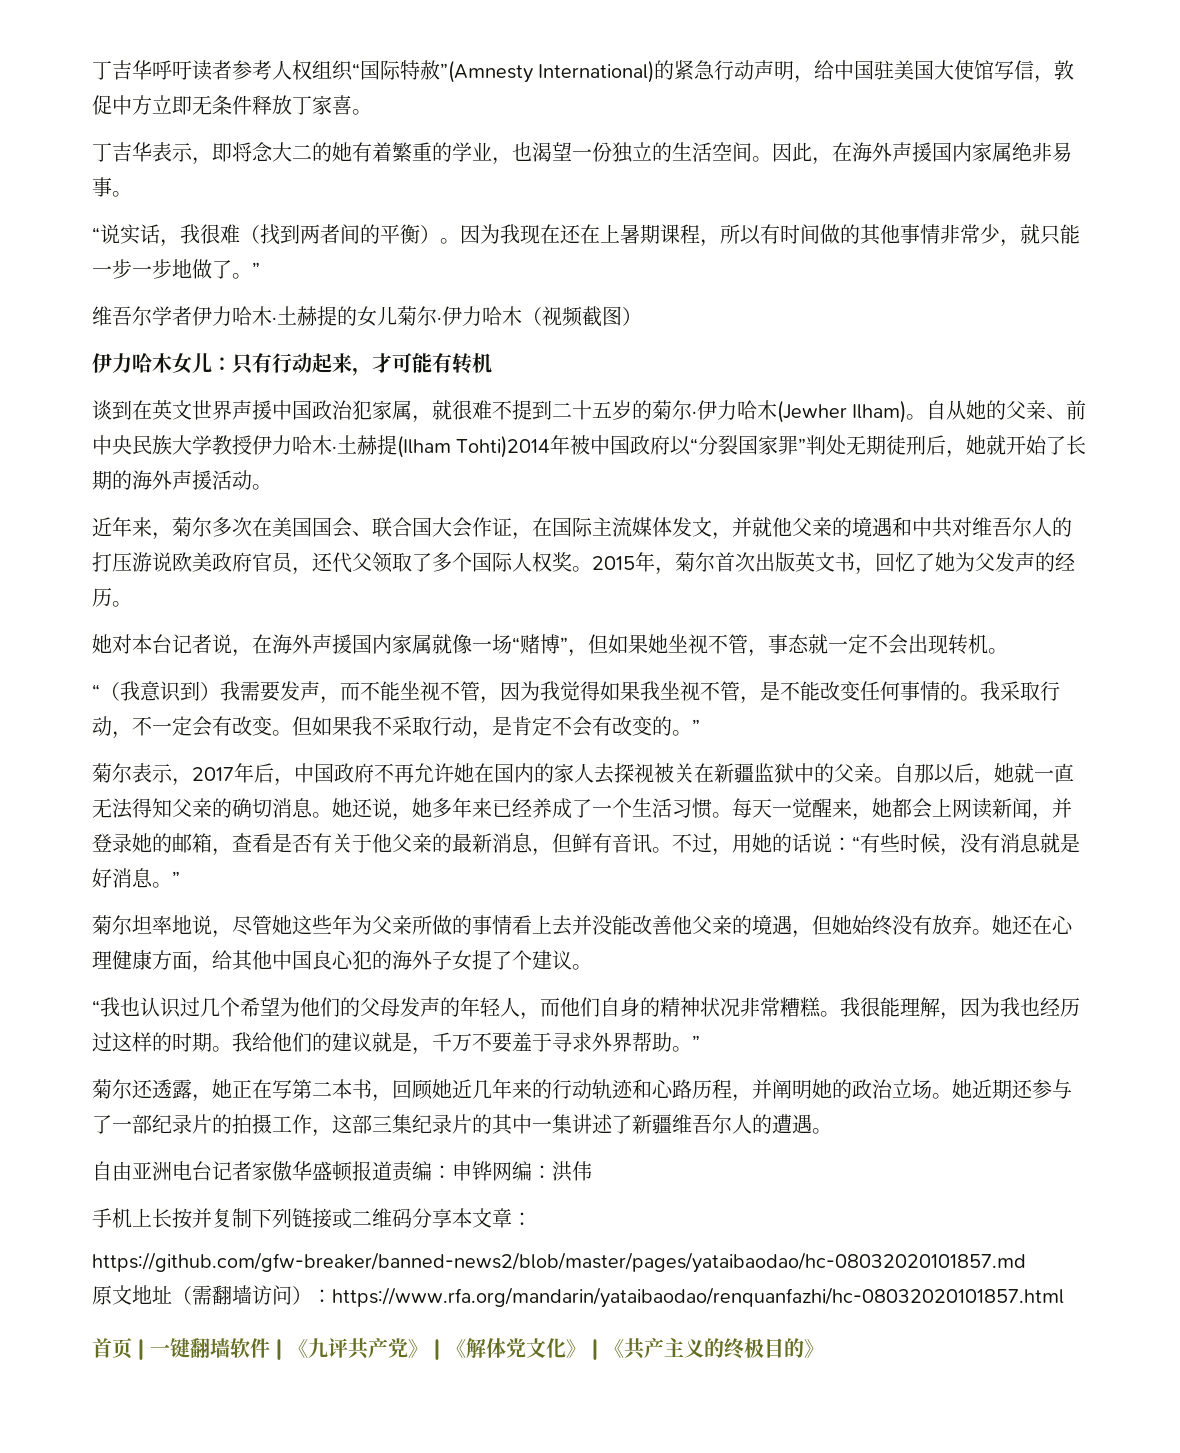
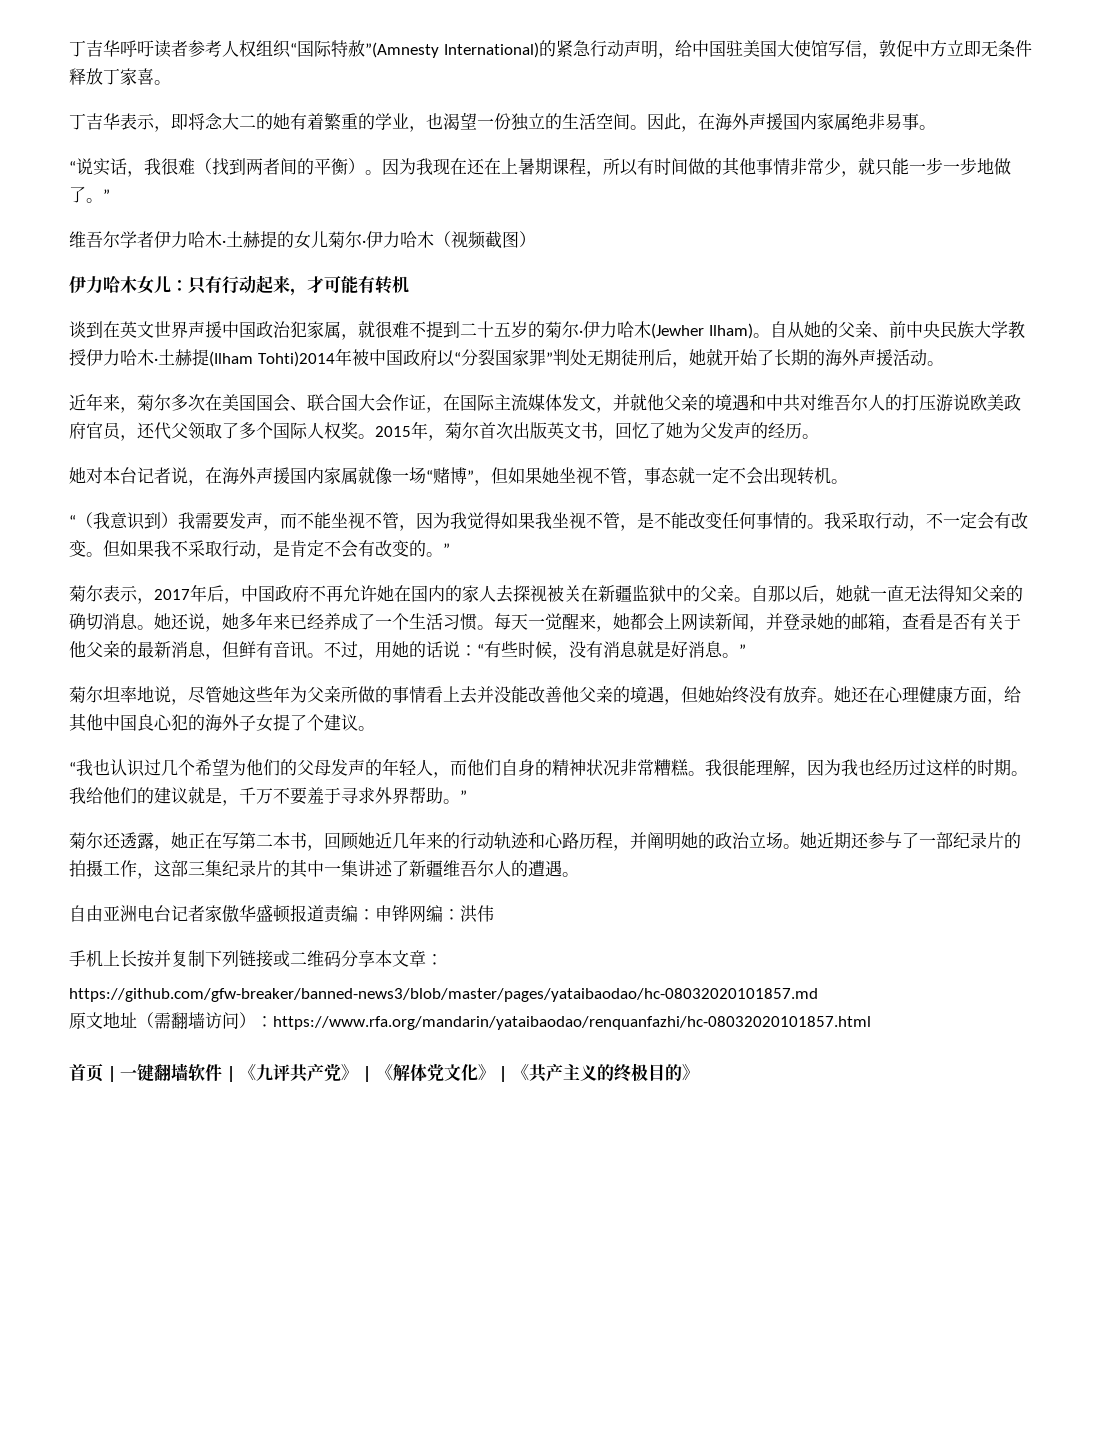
[92,1252,1026,1273] https://github.com/gfw-breaker/banned-news2/blob/master/pages/yataibaodao/hc-08032020101857.md -> [69,988,818,1002] https://github.com/gfw-breaker/banned-news3/blob/master/pages/yataibaodao/hc-08032020101857.md

